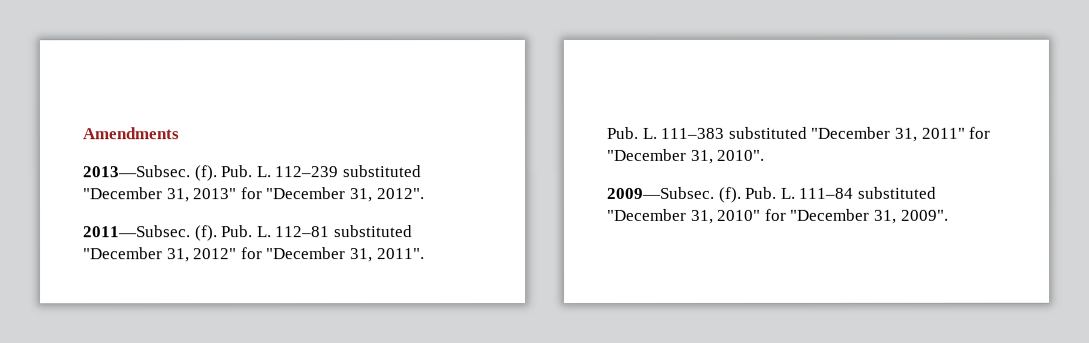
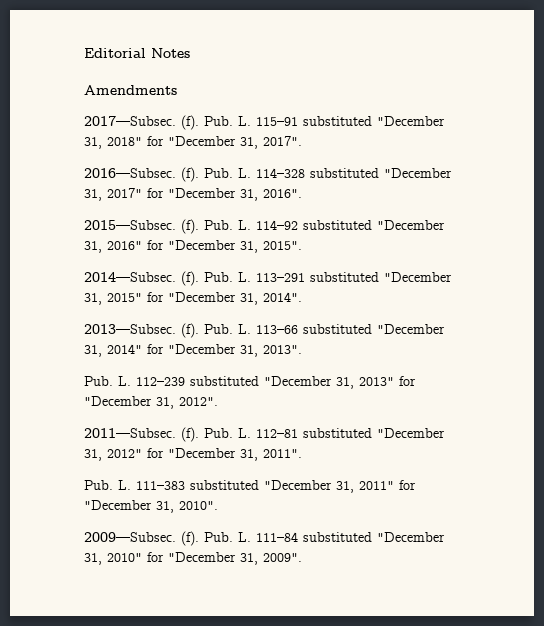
(82, 133) none -> [84,48,190,58] Editorial Notes //
[82,165,218,182] 2013—Subsec. (f). -> [84,115,445,130] [84,136,302,149] [84,167,452,182] [84,188,302,201] [84,219,445,234] [84,240,302,253] [84,271,452,286] [84,292,302,305] [84,323,445,338] [84,344,302,357] 2017—Subsec. (f). Pub. L. 115–91 substituted "December 31, 2018" for "December 31, 2017". // 2016—Subsec. (f). Pub. L. 114–328 substituted "December 31, 2017" for "December 31, 2016". // 2015—Subsec. (f). Pub. L. 114–92 substituted "December 31, 2016" for "December 31, 2015". // 2014—Subsec. (f). Pub. L. 113–291 substituted "December 31, 2015" for "December 31, 2014". // 2013—Subsec. (f). Pub. L. 113–66 substituted "December 31, 2014" for "December 31, 2013". //

